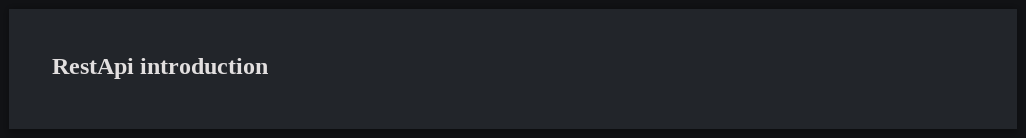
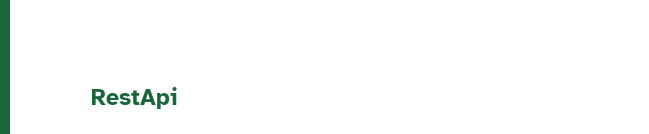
[140,58,269,74] introduction -> (177, 98) none

